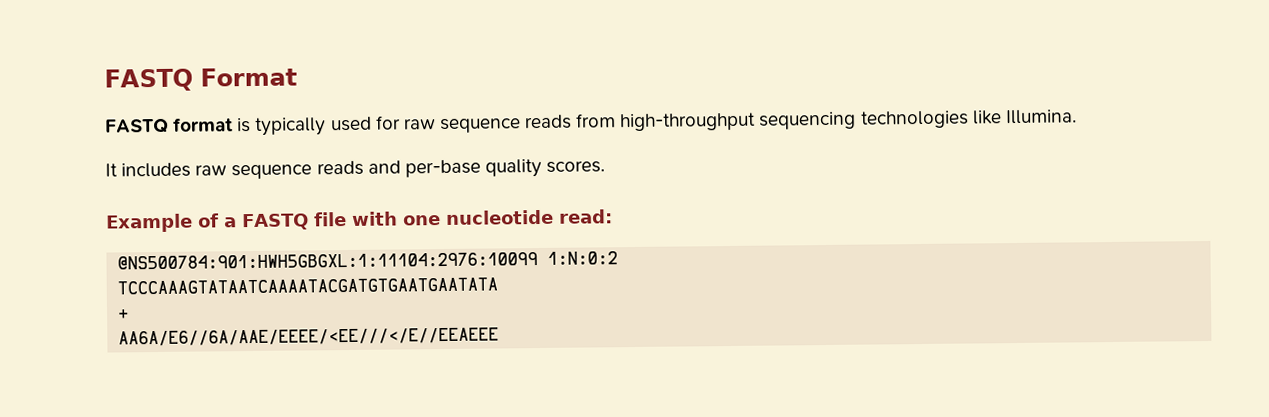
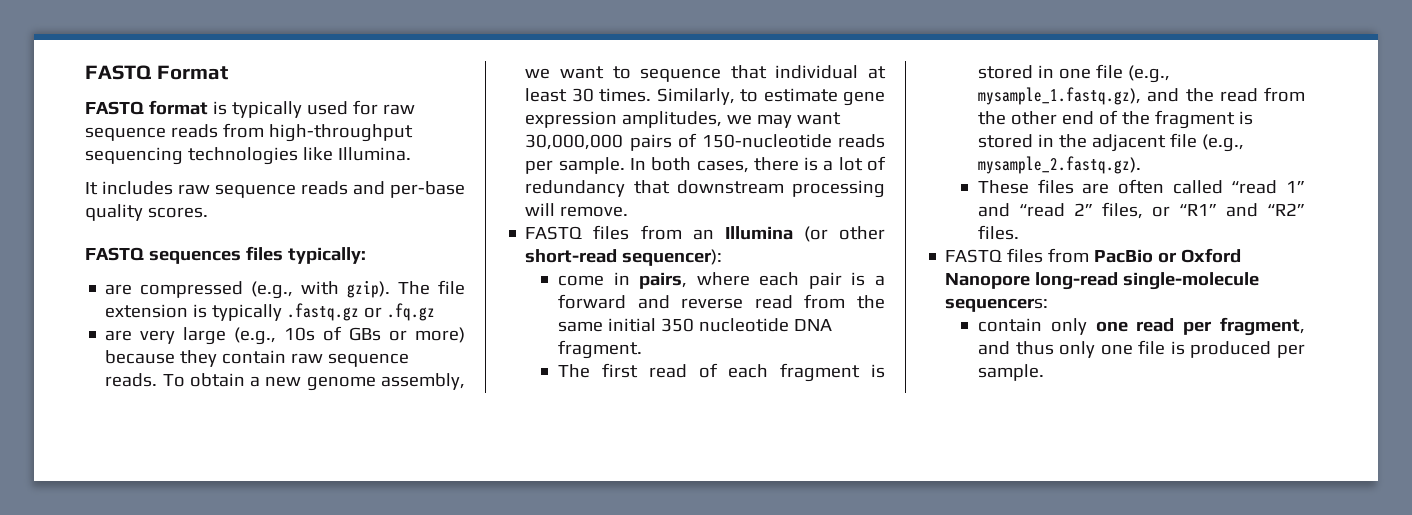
[106,209,613,233] [117,251,619,270] [117,277,499,295] [118,309,130,320] [118,327,500,347] Example of a FASTQ file with one nucleotide read: // @NS500784:901:HWH5GBGXL:1:11104:2976:10099 1:N:0:2 // TCCCAAAGTATAATCAAAATACGATGTGAATGAATATA // + // AA6A/E6//6A/AAE/EEEE/<EE///</E//EEAEEE -> [85,246,366,264] [105,280,465,299] [105,303,436,321] [105,326,466,345] [105,350,410,367] [105,373,465,391] [525,65,886,82] [525,88,885,106] [525,111,842,128] [525,133,885,151] [525,156,886,174] [525,180,885,198] [525,203,629,217] [525,225,885,242] [525,249,723,266] [558,272,885,289] [558,294,885,309] [558,318,833,332] [558,340,643,359] [558,363,885,382] [978,64,1171,83] [978,87,1305,105] [978,110,1254,129] [978,133,1245,152] [978,156,1142,174] [978,179,1305,194] [978,202,1305,219] [978,225,1020,240] [945,248,1242,263] [945,272,1260,290] [945,298,1049,312] [978,317,1305,336] [978,340,1305,358] [978,364,1045,381] FASTQ sequences files typically: // are compressed (e.g., with gzip). The file extension is typically .fastq.gz or .fq.gz // are very large (e.g., 10s of GBs or more) because they contain raw sequence reads. To obtain a new genome assembly, we want to sequence that individual at least 30 times. Similarly, to estimate gene expression amplitudes, we may want 30,000,000 pairs of 150-nucleotide reads per sample. In both cases, there is a lot of redundancy that downstream processing will remove. // FASTQ files from an Illumina (or other short-read sequencer): // come in pairs, where each pair is a forward and reverse read from the same initial 350 nucleotide DNA fragment. // The first read of each fragment is stored in one file (e.g., mysample_1.fastq.gz), and the read from the other end of the fragment is stored in the adjacent file (e.g., mysample_2.fastq.gz). // These files are often called “read 1” and “read 2” files, or “R1” and “R2” files. // FASTQ files from PacBio or Oxford Nanopore long-read single-molecule sequencers: // contain only one read per fragment, and thus only one file is produced per sample.

